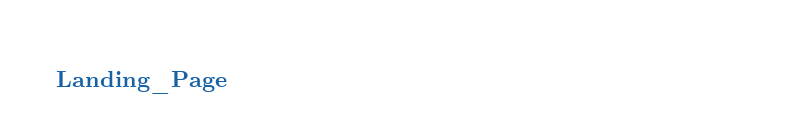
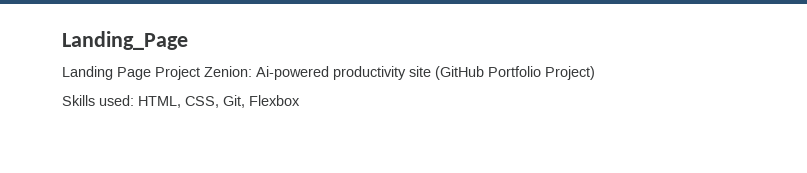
(227, 82) none -> [62,66,595,80] [62,95,300,108] // Landing Page Project Zenion: Ai-powered productivity site (GitHub Portfolio Project) // Skills used: HTML, CSS, Git, Flexbox

